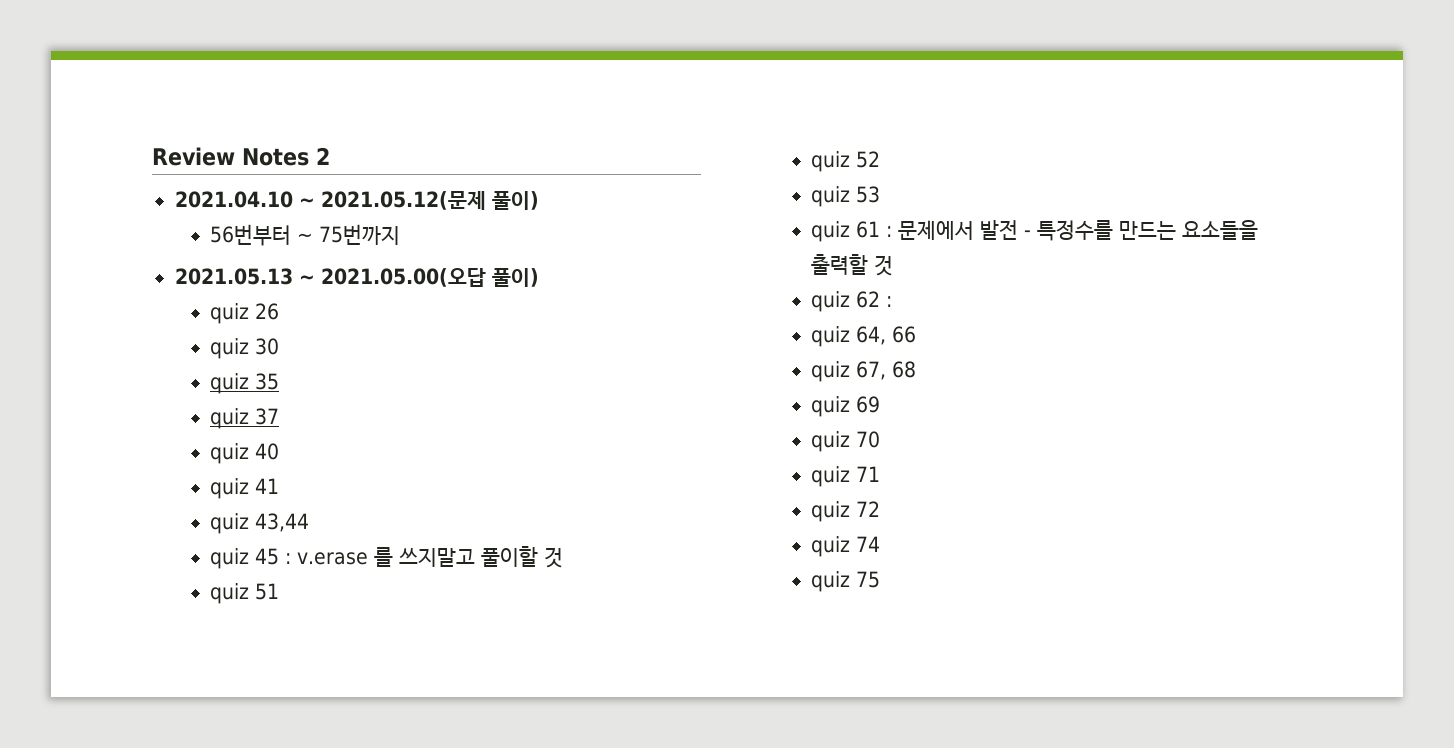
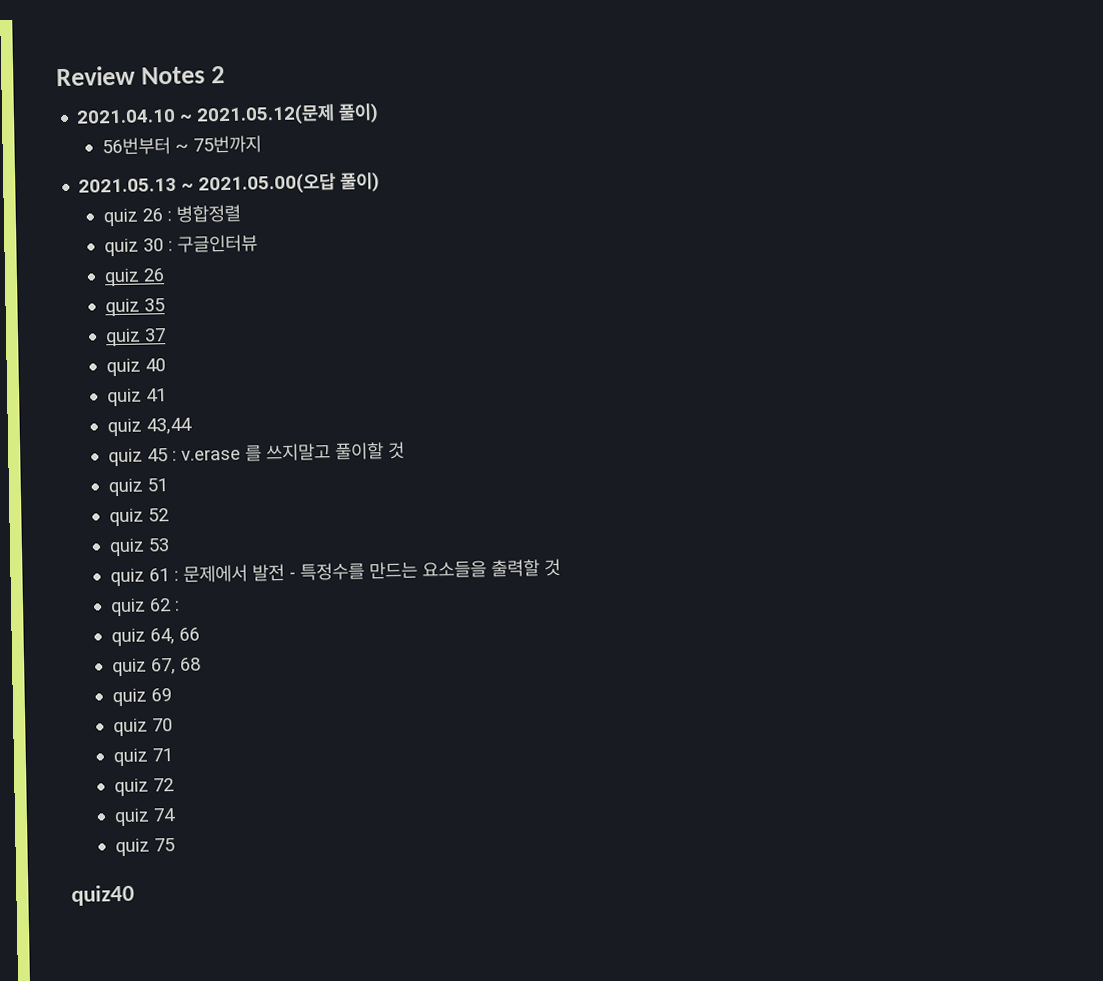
(280, 311) none -> [166,204,241,223] : 병합정렬
(280, 346) none -> [167,234,258,253] [103,268,165,287] : 구글인터뷰 // quiz 26
(881, 579) none -> [71,884,135,906] // quiz40

